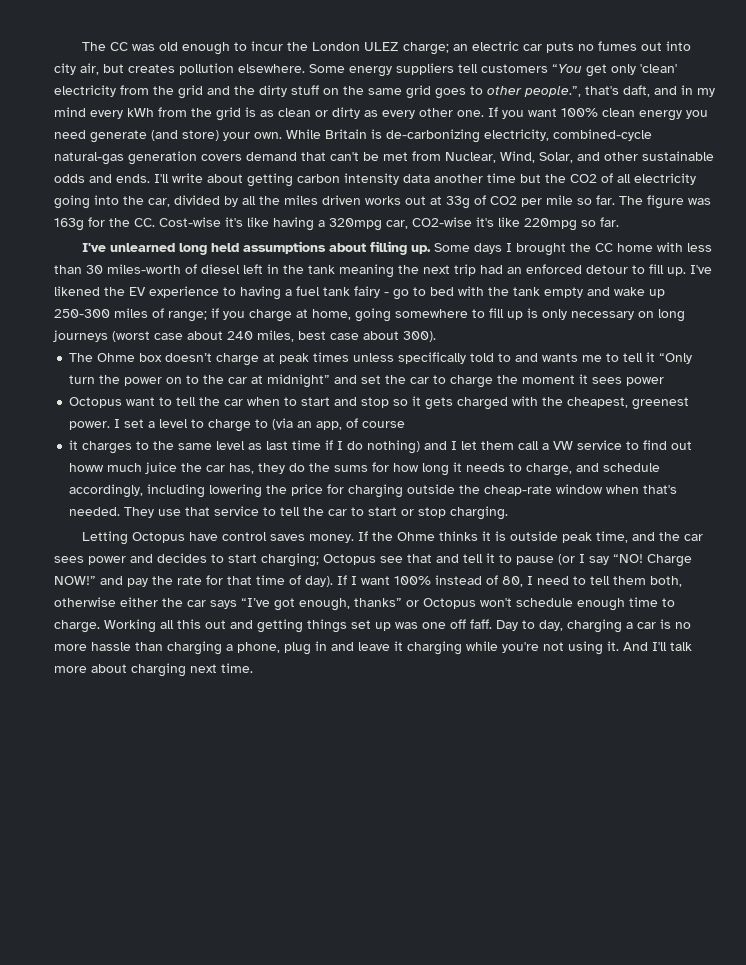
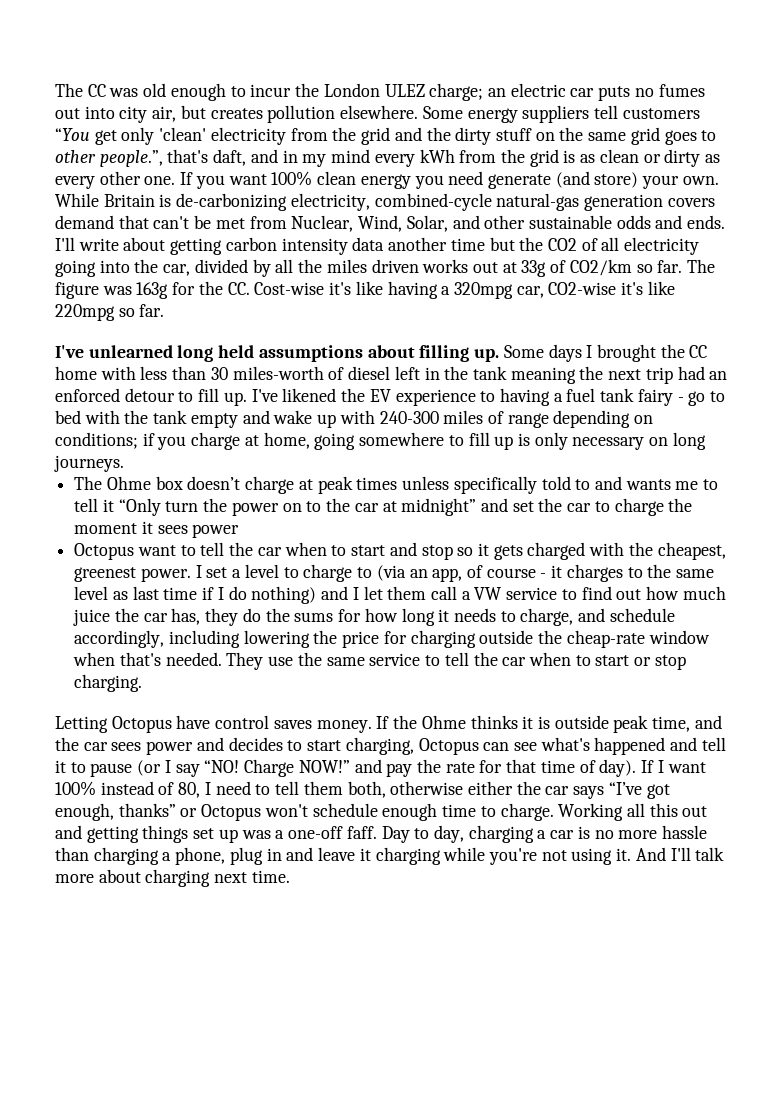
[490,195,573,207] CO2 per mile -> [569,259,632,276] CO2/km
[54,308,207,322] 250-300 miles of range; -> [339,410,654,428] [55,432,138,449] with 240-300 miles of range depending on conditions;
[53,330,436,342] journeys (worst case about 240 miles, best case about 300). -> [54,455,124,472] journeys.
(406, 424) // -> [540,573,547,578] -
[69,463,105,472] howw -> [646,586,680,600] how
[185,507,211,516] that -> [297,652,365,666] the same
(348, 512) none -> [528,652,571,666] when
[261,553,432,567] charging; Octopus see that -> [345,737,666,755] charging, Octopus can see what's happened
[422,619,466,629] one off -> [275,826,344,839] a one-off

